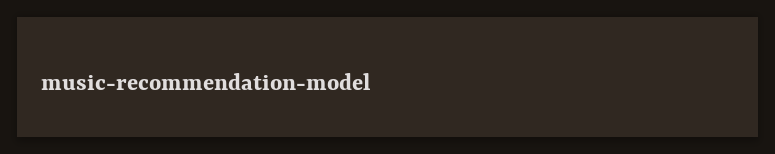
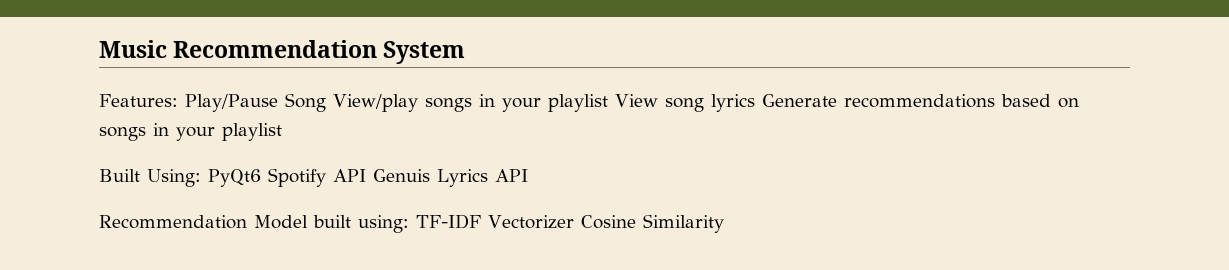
[41,73,370,90] music-recommendation-model -> [99,40,466,64] [99,93,1079,112] [99,123,282,141] [99,168,528,187] [99,214,724,233] Music Recommendation System // Features: Play/Pause Song View/play songs in your playlist View song lyrics Generate recommendations based on songs in your playlist // Built Using: PyQt6 Spotify API Genuis Lyrics API // Recommendation Model built using: TF-IDF Vectorizer Cosine Similarity

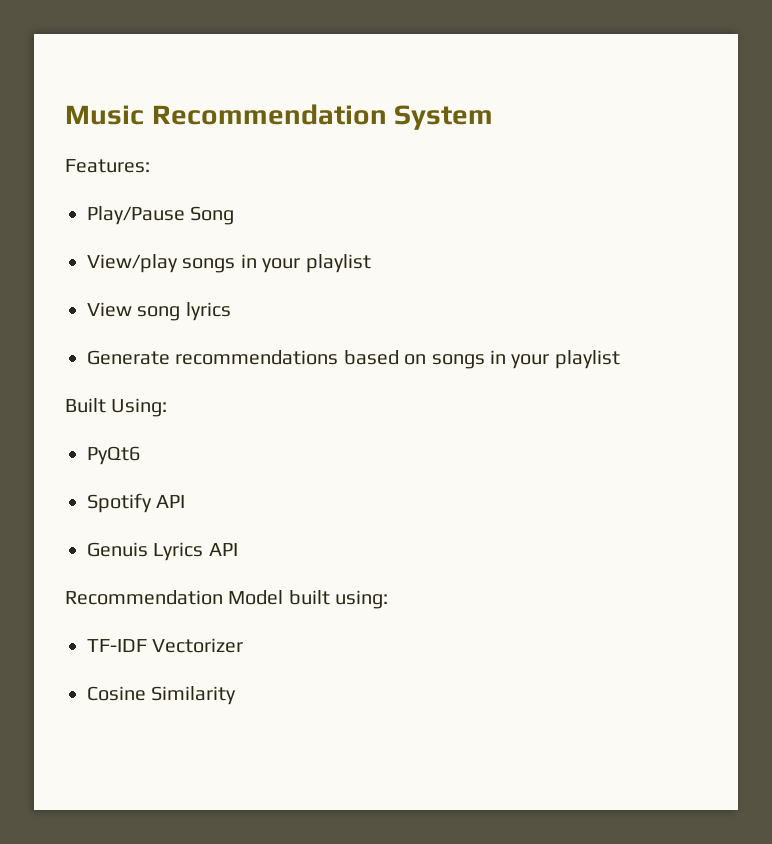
(178, 100) none -> (150, 166) //
(326, 102) none -> (235, 215) //
(608, 103) none -> (371, 263) //
(755, 103) none -> (231, 311) //
(201, 178) none -> (168, 407) //
(261, 178) none -> (141, 455) //
(366, 175) none -> (186, 501) //
(409, 224) none -> (389, 599) //
(574, 222) none -> (244, 645) //

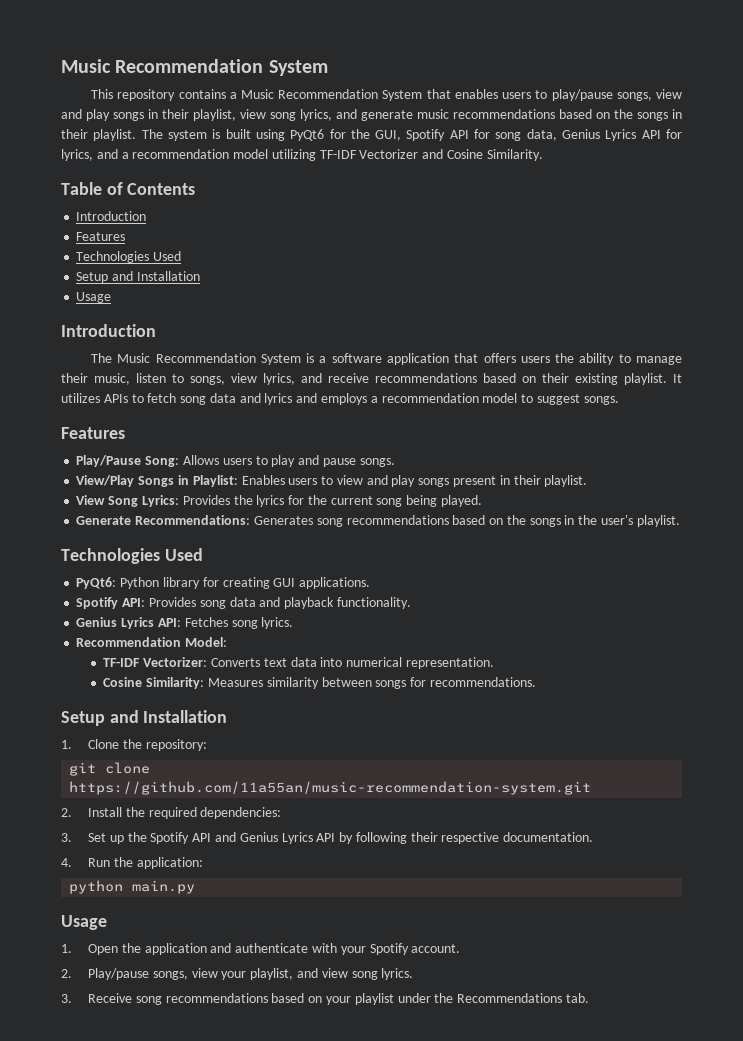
[65,159,150,173] [87,206,235,225] [87,254,371,273] [87,302,231,321] [87,350,620,369] [65,398,168,417] [87,446,141,465] [87,493,186,513] [87,542,238,561] [65,590,389,609] [87,638,244,653] [87,686,237,705] Features: // Play/Pause Song // View/play songs in your playlist // View song lyrics // Generate recommendations based on songs in your playlist // Built Using: // PyQt6 // Spotify API // Genuis Lyrics API // Recommendation Model built using: // TF-IDF Vectorizer // Cosine Similarity -> [91,89,682,101] [61,109,682,121] [61,129,682,141] [61,149,543,161] [61,182,196,195] [76,211,147,221] [76,232,126,241] [76,251,182,263] [76,271,200,283] [76,292,112,303] [61,324,156,337] [91,353,682,365] [61,373,682,385] [61,393,619,405] [61,427,125,439] [76,455,395,467] [76,475,588,487] [76,495,482,507] [76,515,680,527] [61,548,203,564] [76,577,371,589] [76,597,411,609] [76,617,294,629] [76,637,228,647] [103,657,494,669] [103,677,536,689] [61,710,228,726] [61,739,207,751] [69,762,151,776] [69,781,592,795] [61,807,282,819] [61,832,594,844] [61,857,203,869] [69,880,196,894] [61,915,107,930] [61,943,461,955] [61,968,414,980] [61,993,589,1005] This repository contains a Music Recommendation System that enables users to play/pause songs, view and play songs in their playlist, view song lyrics, and generate music recommendations based on the songs in their playlist. The system is built using PyQt6 for the GUI, Spotify API for song data, Genius Lyrics API for lyrics, and a recommendation model utilizing TF-IDF Vectorizer and Cosine Similarity. // Table of Contents // Introduction // Features // Technologies Used // Setup and Installation // Usage // Introduction // The Music Recommendation System is a software application that offers users the ability to manage their music, listen to songs, view lyrics, and receive recommendations based on their existing playlist. It utilizes APIs to fetch song data and lyrics and employs a recommendation model to suggest songs. // Features // Play/Pause Song: Allows users to play and pause songs. // View/Play Songs in Playlist: Enables users to view and play songs present in their playlist. // View Song Lyrics: Provides the lyrics for the current song being played. // Generate Recommendations: Generates song recommendations based on the songs in the user's playlist. // Technologies Used // PyQt6: Python library for creating GUI applications. // Spotify API: Provides song data and playback functionality. // Genius Lyrics API: Fetches song lyrics. // Recommendation Model: // TF-IDF Vectorizer: Converts text data into numerical representation. // Cosine Similarity: Measures similarity between songs for recommendations. // Setup and Installation // 1. Clone the repository: // git clone https://github.com/11a55an/music-recommendation-system.git // 2. Install the required dependencies: // 3. Set up the Spotify API and Genius Lyrics API by following their respective documentation. // 4. Run the application: // python main.py // Usage // 1. Open the application and authenticate with your Spotify account. // 2. Play/pause songs, view your playlist, and view song lyrics. // 3. Receive song recommendations based on your playlist under the Recommendations tab.

